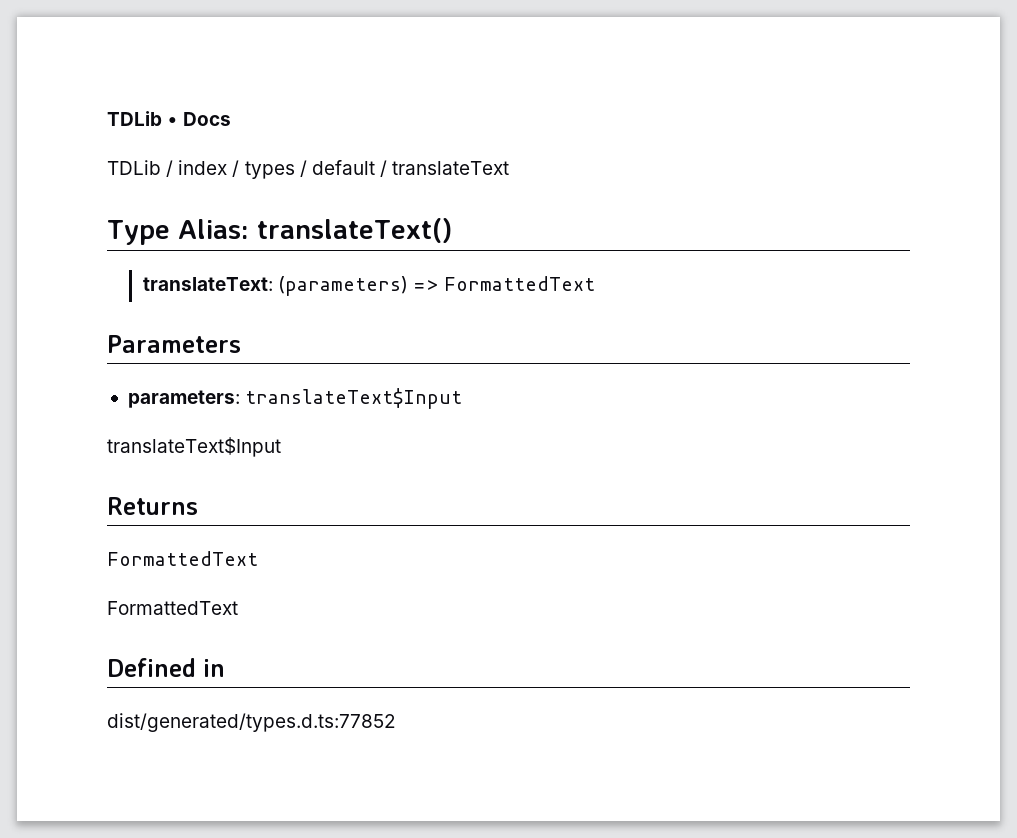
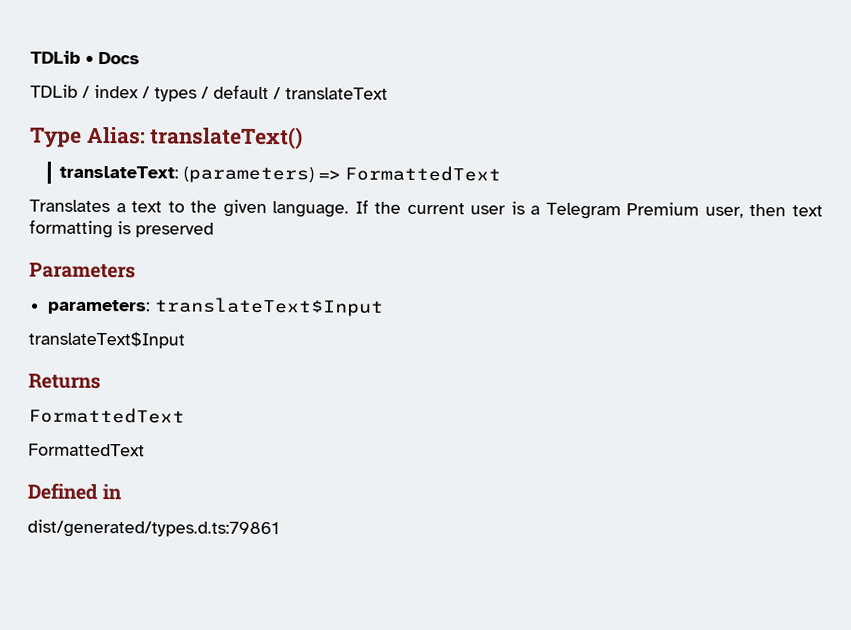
(596, 283) none -> [29,199,823,220] [29,219,214,239] // Translates a text to the given language. If the current user is a Telegram Premium user, then text formatting is preserved
[107,713,396,732] dist/generated/types.d.ts:77852 -> [27,519,279,539] dist/generated/types.d.ts:79861

